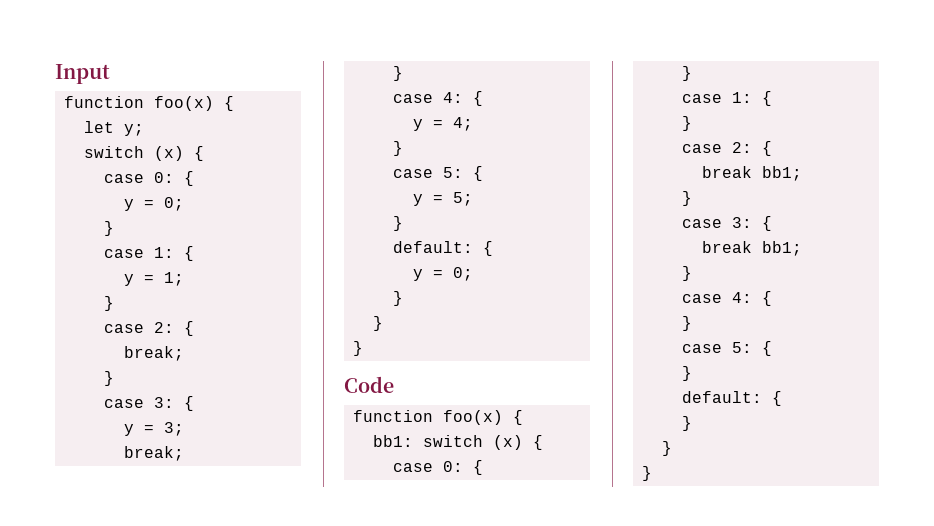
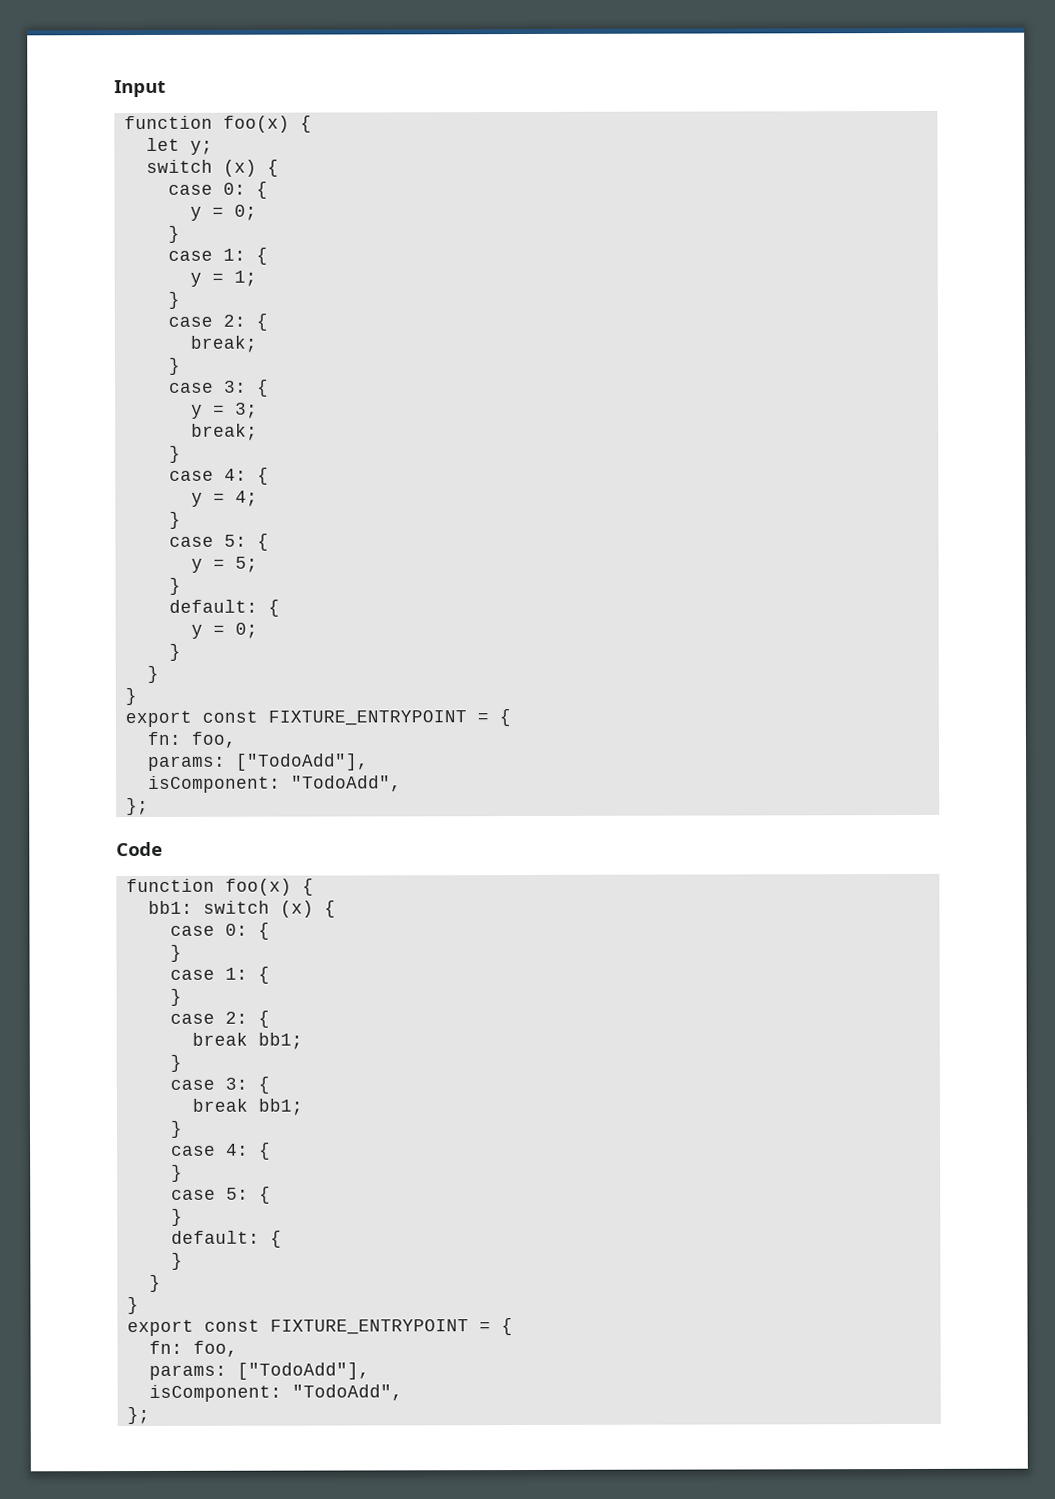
(363, 348) none -> [124,709,511,728] [146,731,236,748] [147,753,369,771] [147,775,402,793] [125,797,149,816] // export const FIXTURE_ENTRYPOINT = { // fn: foo, // params: ["TodoAdd"], // isComponent: "TodoAdd", // };
(652, 473) none -> [126,1318,513,1337] [148,1340,238,1357] [148,1362,370,1380] [148,1384,403,1402] [126,1406,150,1425] // export const FIXTURE_ENTRYPOINT = { // fn: foo, // params: ["TodoAdd"], // isComponent: "TodoAdd", // };

